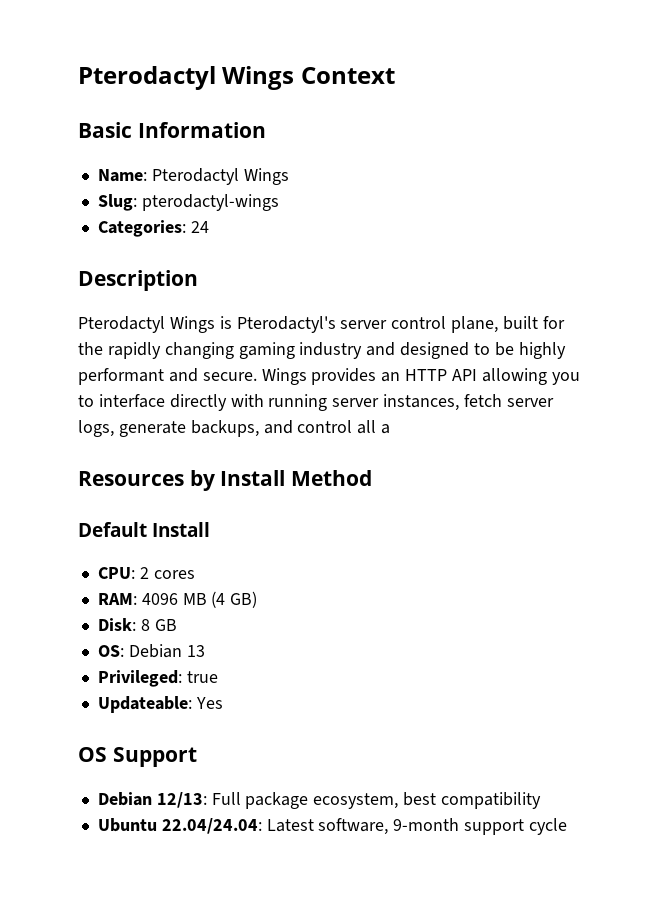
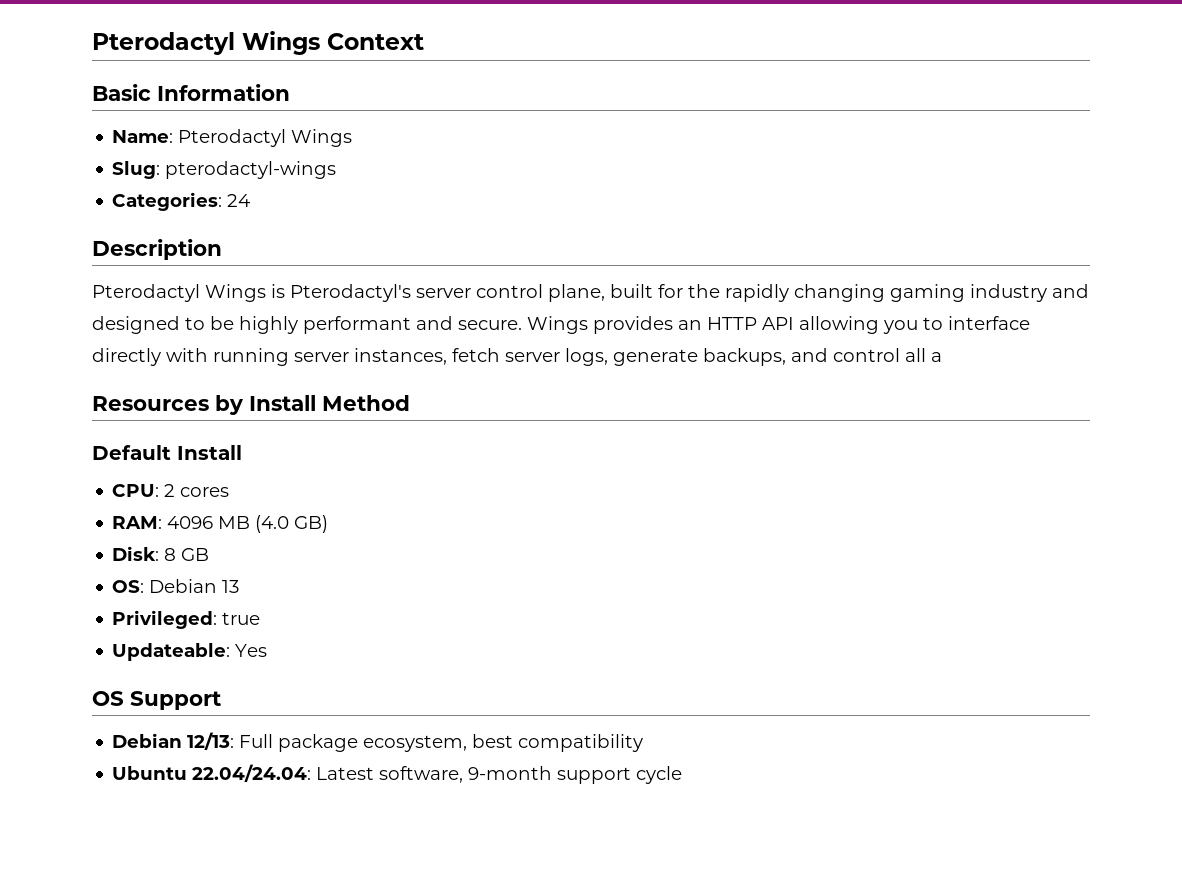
[211,591,226,608] (4 -> [255,515,290,533] (4.0

